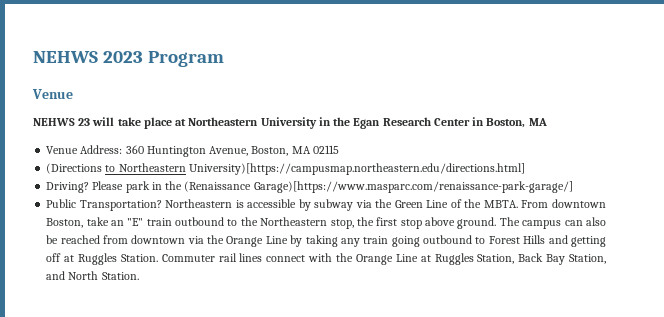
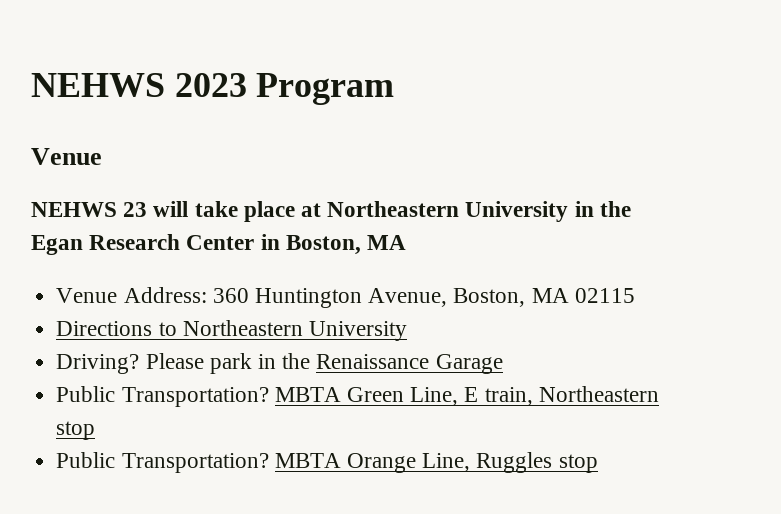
[46,163,103,174] (Directions -> [56,321,153,336] Directions
[188,163,525,175] University)[https://campusmap.northeastern.edu/directions.html] -> [308,321,407,341] University
[184,181,573,193] [46,199,606,211] [46,217,606,229] [46,235,606,247] [46,253,606,265] [46,271,139,280] (Renaissance Garage)[https://www.masparc.com/renaissance-park-garage/] // Public Transportation? Northeastern is accessible by subway via the Green Line of the MBTA. From downtown Boston, take an "E" train outbound to the Northeastern stop, the first stop above ground. The campus can also be reached from downtown via the Orange Line by taking any train going outbound to Forest Hills and getting off at Ruggles Station. Commuter rail lines connect with the Orange Line at Ruggles Station, Back Bay Station, and North Station. -> [316,354,503,374] [56,386,659,407] [56,421,96,440] [56,452,598,473] Renaissance Garage // Public Transportation? MBTA Green Line, E train, Northeastern stop // Public Transportation? MBTA Orange Line, Ruggles stop

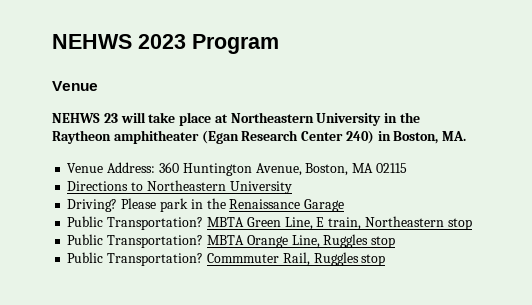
[31,235,83,255] Egan -> [52,130,239,144] Raytheon amphitheater (Egan
(255, 242) none -> [345,130,374,144] 240)
[367,235,407,250] MA -> [442,131,467,141] MA.
(598, 463) none -> [67,252,386,266] // Public Transportation? Commmuter Rail, Ruggles stop

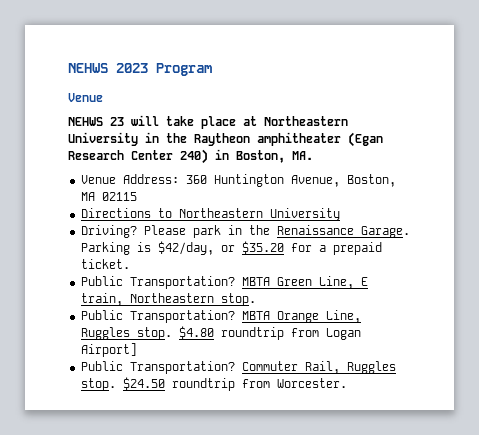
[304,199,345,212] Garage -> [360,226,410,238] [80,241,382,255] [80,259,130,269] Garage. Parking is $42/day, or $35.20 for a prepaid ticket.
[447,218,472,230] stop -> [220,293,256,306] stop.
[371,236,396,248] [67,252,279,266] stop // Public Transportation? Commmuter -> [136,326,361,340] [80,343,137,357] [80,361,298,374] stop. $4.80 roundtrip from Logan Airport] // Public Transportation? Commuter
[361,254,386,266] stop -> [80,377,347,391] stop. $24.50 roundtrip from Worcester.

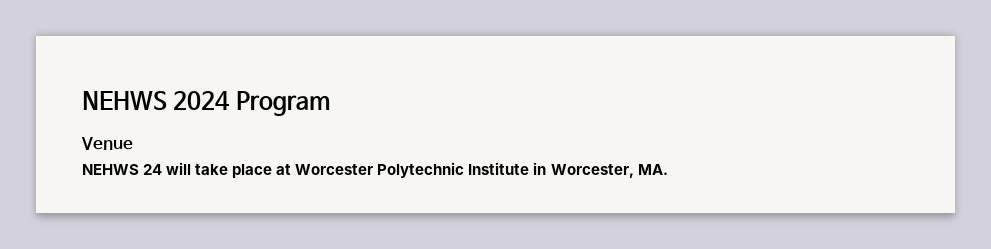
[68,63,148,73] NEHWS 2023 -> [82,91,231,110] NEHWS 2024
[110,117,124,126] 23 -> [143,164,163,175] 24
[264,116,348,126] [68,132,383,147] [68,149,313,164] [80,174,396,187] [80,192,137,201] [80,208,340,221] [80,225,410,238] [80,241,382,255] [80,259,130,269] [80,276,368,289] [80,293,256,306] [80,310,361,323] [80,326,361,340] [80,343,137,357] [80,361,396,374] [80,377,347,391] Northeastern University in the Raytheon amphitheater (Egan Research Center 240) in Boston, MA. // Venue Address: 360 Huntington Avenue, Boston, MA 02115 // Directions to Northeastern University // Driving? Please park in the Renaissance Garage. Parking is $42/day, or $35.20 for a prepaid ticket. // Public Transportation? MBTA Green Line, E train, Northeastern stop. // Public Transportation? MBTA Orange Line, Ruggles stop. $4.80 roundtrip from Logan Airport] // Public Transportation? Commuter Rail, Ruggles stop. $24.50 roundtrip from Worcester. -> [295,162,668,178] Worcester Polytechnic Institute in Worcester, MA.

